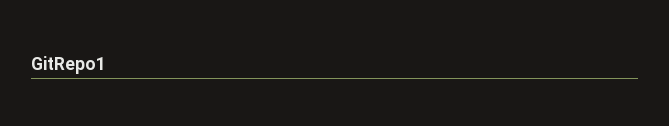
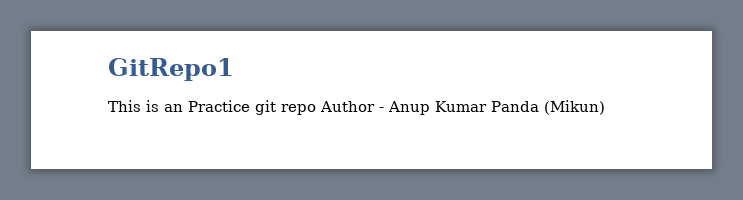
(106, 65) none -> [108,100,605,115] // This is an Practice git repo Author - Anup Kumar Panda (Mikun)

